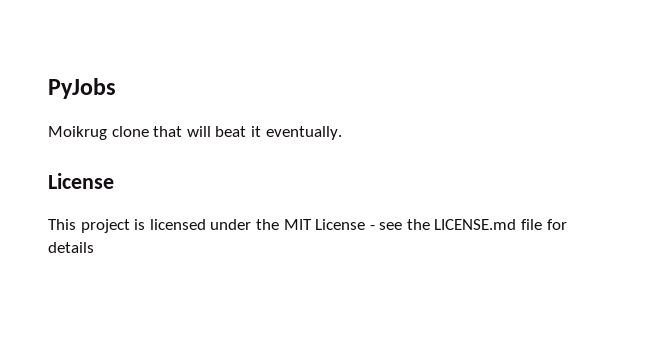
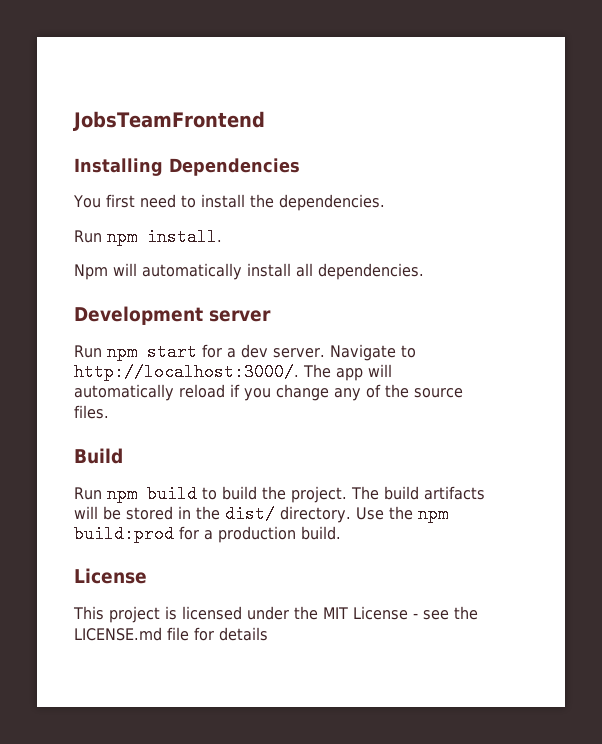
[48,78,116,99] [48,126,342,140] PyJobs // Moikrug clone that will beat it eventually. -> [73,111,265,131] [74,158,300,176] [73,194,385,211] [74,228,222,246] [74,263,424,280] [74,306,271,325] [74,343,416,361] [74,363,392,381] [74,384,463,401] [74,405,109,419] [74,448,123,464] [74,485,485,503] [74,505,448,523] [74,525,341,543] JobsTeamFrontend // Installing Dependencies // You first need to install the dependencies. // Run npm install. // Npm will automatically install all dependencies. // Development server // Run npm start for a dev server. Navigate to http://localhost:3000/. The app will automatically reload if you change any of the source files. // Build // Run npm build to build the project. The build artifacts will be stored in the dist/ directory. Use the npm build:prod for a production build.

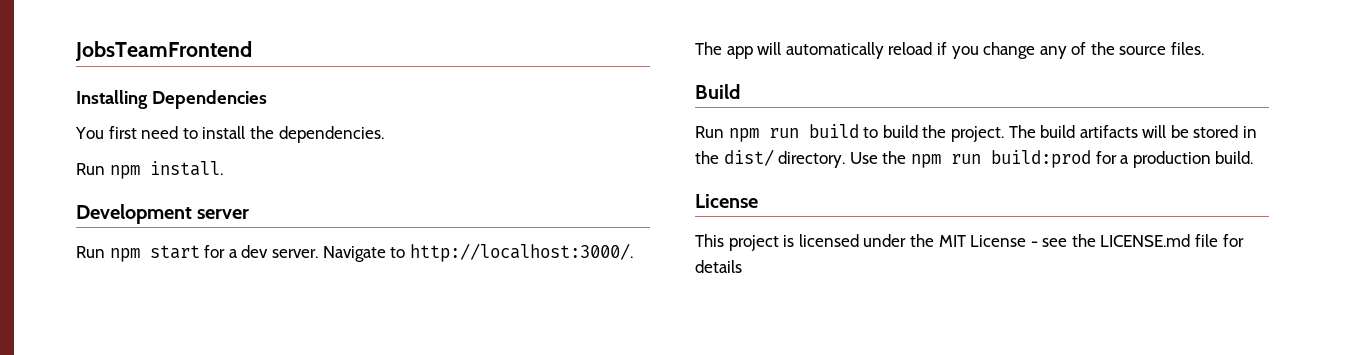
[74,263,424,280] // Npm will automatically install all dependencies. -> (223, 168) none
(137, 494) none -> [768,128,799,138] run
(448, 514) none -> [950,154,981,164] run

